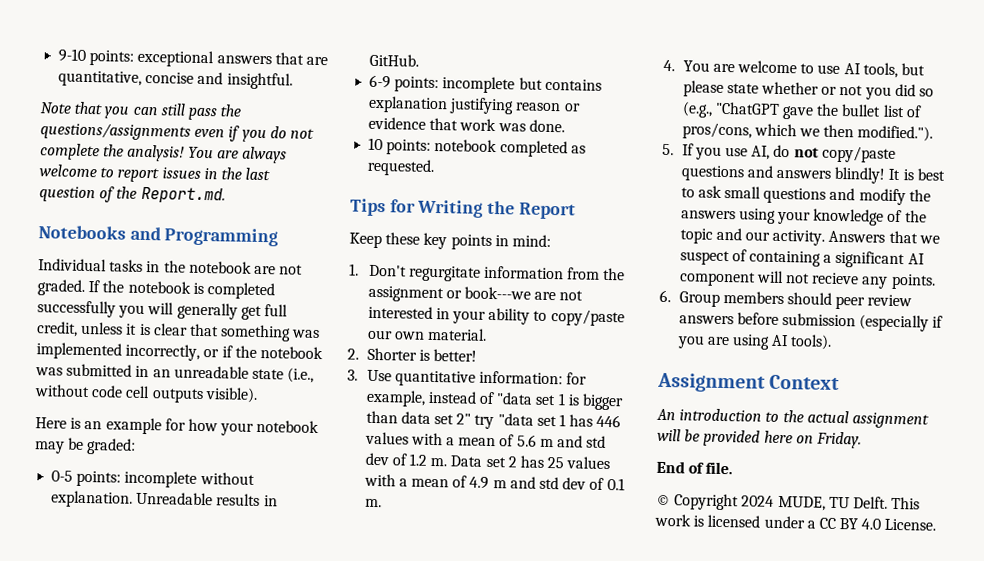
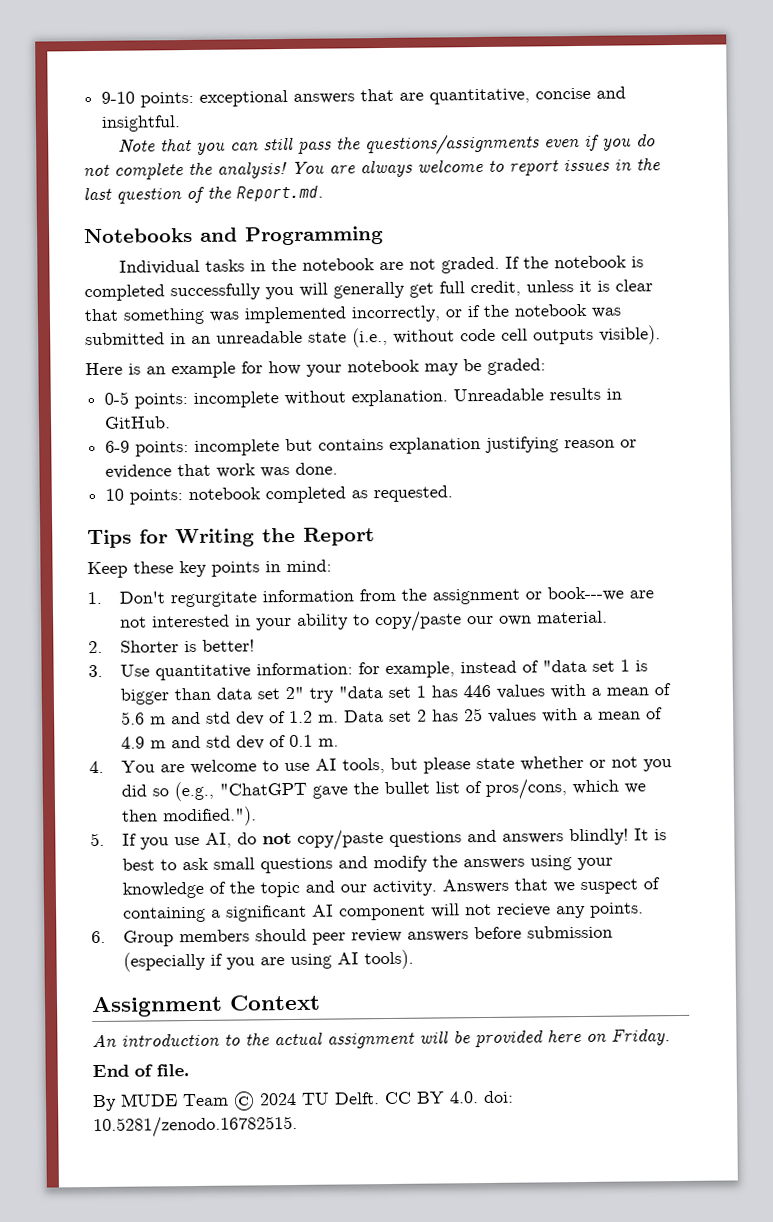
[656,493,921,511] [654,513,937,531] © Copyright 2024 MUDE, TU Delft. This work is licensed under a CC BY 4.0 License. -> [92,1090,514,1112] [93,1114,298,1139] By MUDE Team © 2024 TU Delft. CC BY 4.0. doi: 10.5281/zenodo.16782515.

